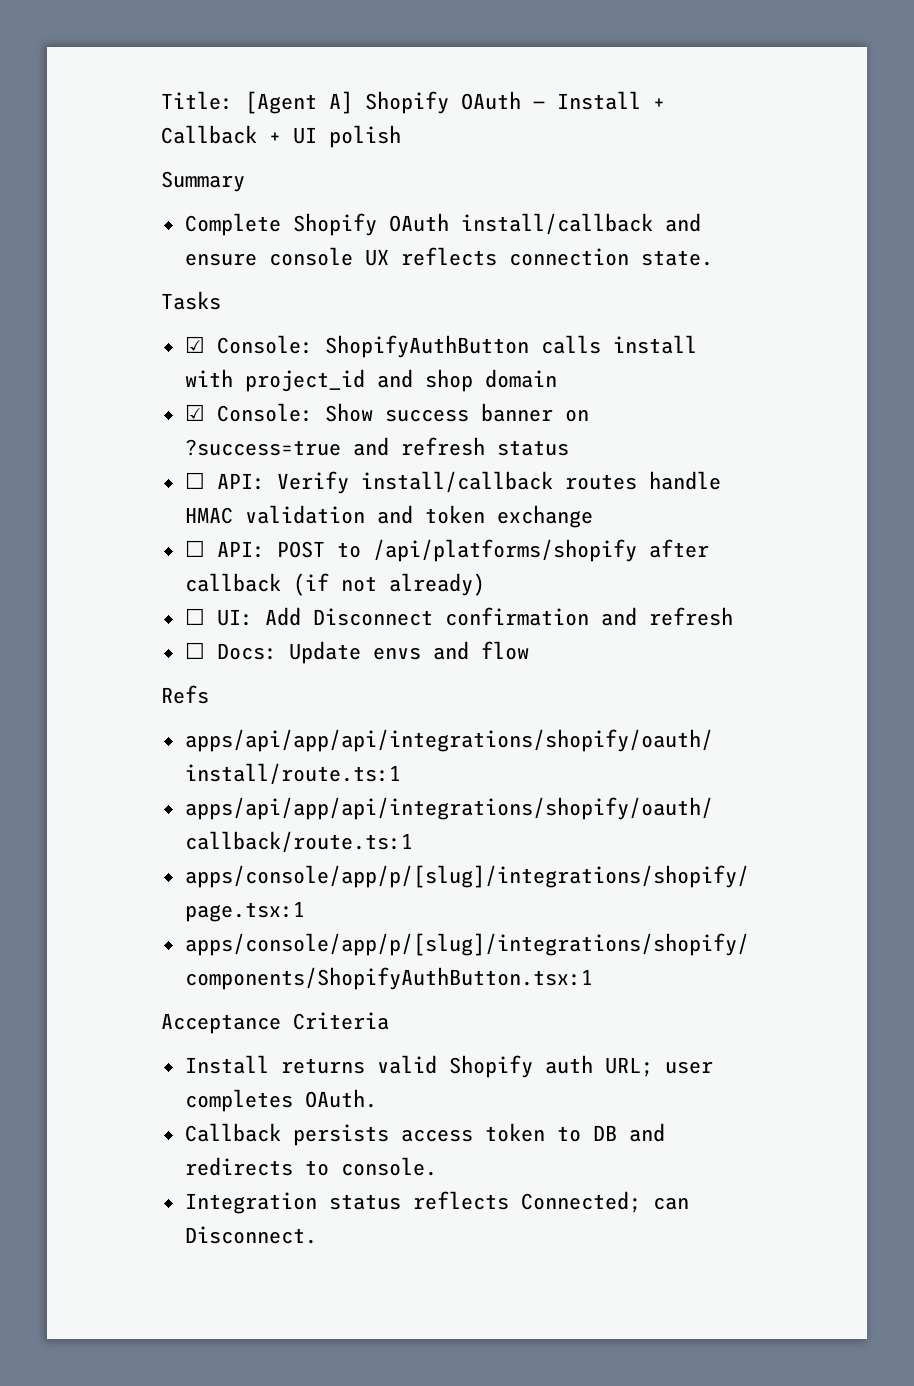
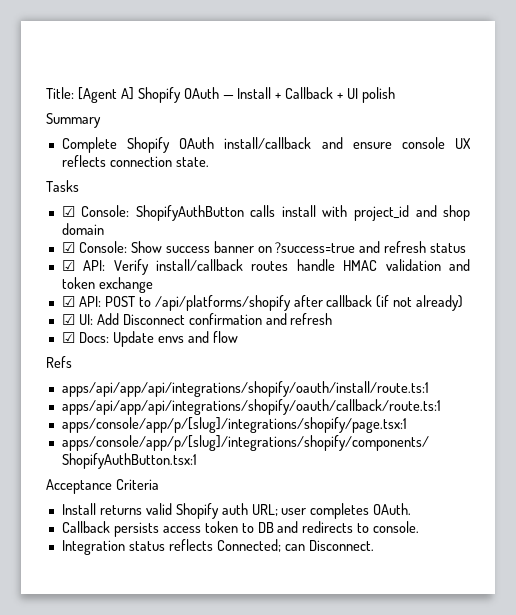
[184,472,205,489] ☐ -> [61,260,75,271] ☑
[184,540,205,557] ☐ -> [61,296,75,307] ☑
[184,608,205,625] ☐ -> [61,314,75,325] ☑
[184,642,205,659] ☐ -> [61,332,75,343] ☑

